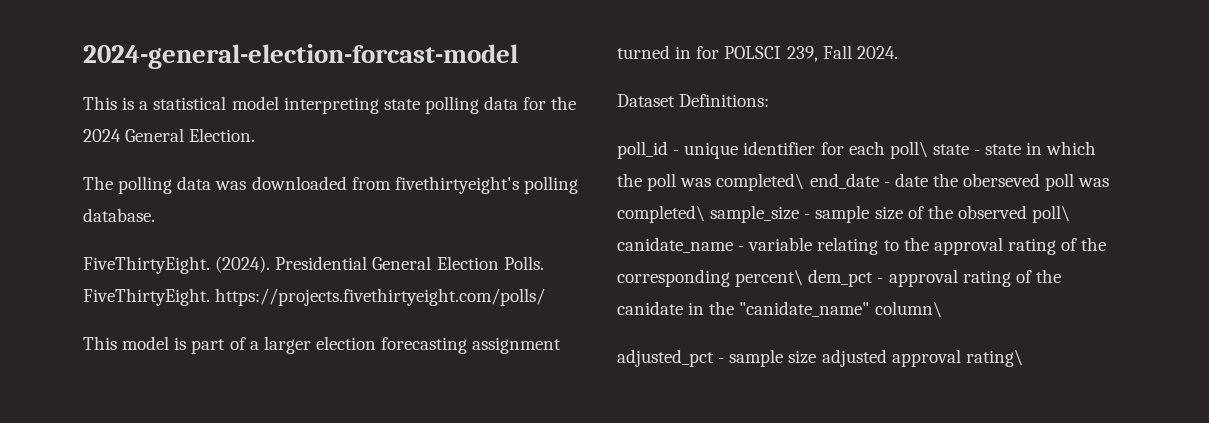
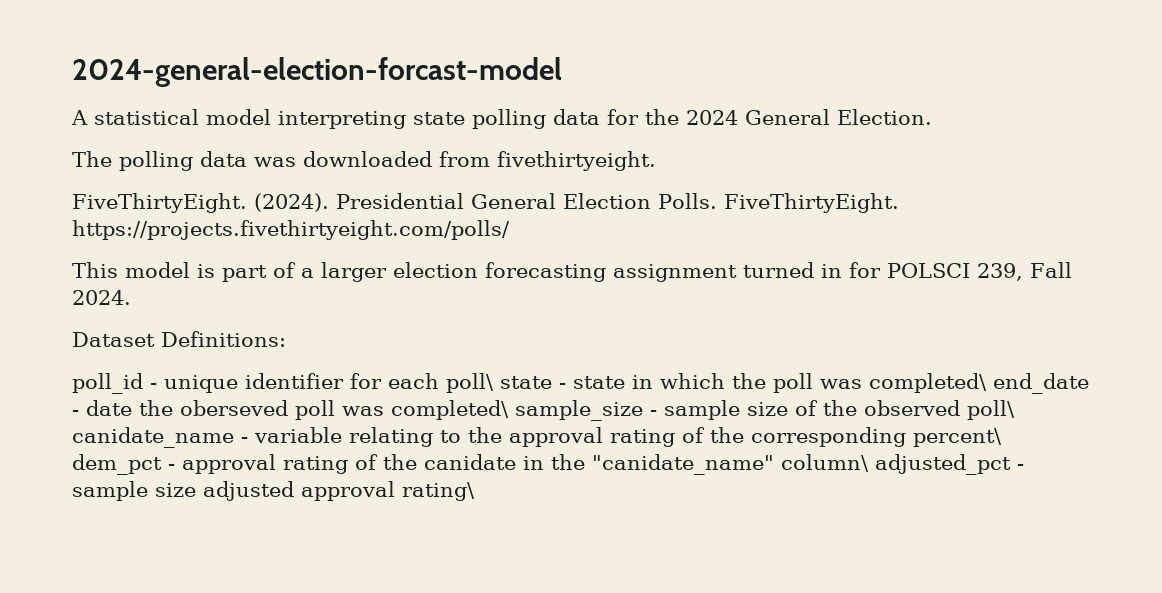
[83,96,149,110] This is a -> [71,110,88,125] A
[394,176,578,194] [83,208,155,222] fivethirtyeight's polling database. -> [497,151,656,171] fivethirtyeight.
(942, 309) // -> (869, 463) none

